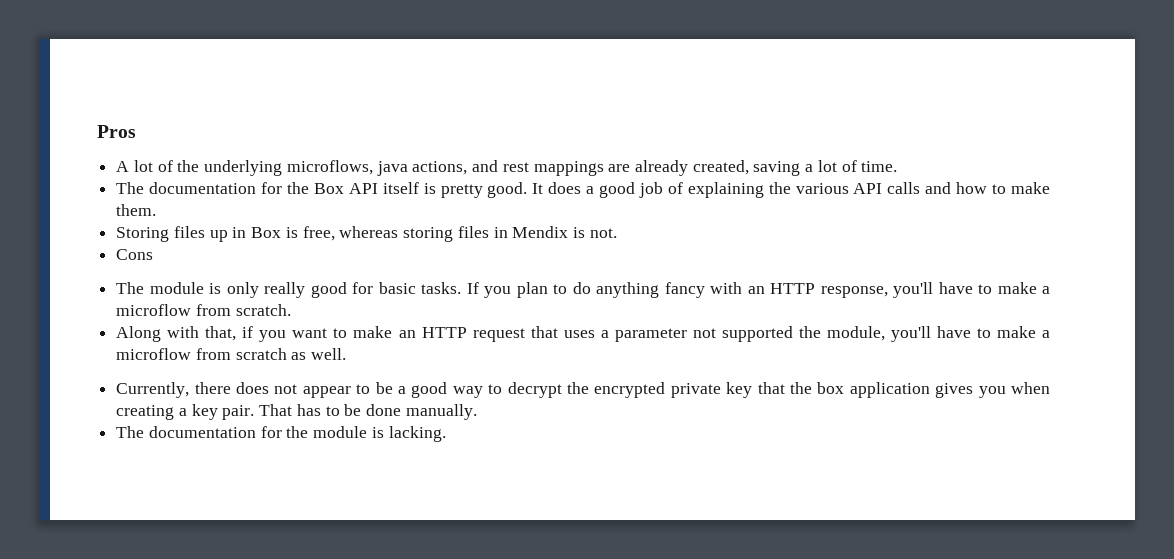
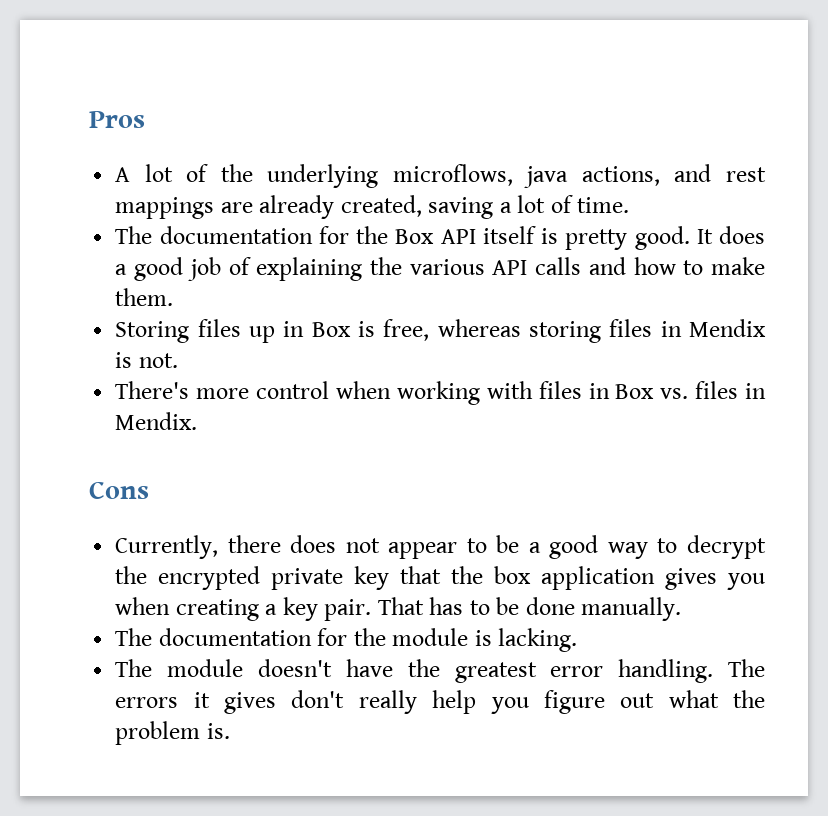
[116,249,154,260] [116,282,1051,298] [116,304,291,316] [116,326,1050,342] [116,348,347,360] Cons // The module is only really good for basic tasks. If you plan to do anything fancy with an HTTP response, you'll have to make a microflow from scratch. // Along with that, if you want to make an HTTP request that uses a parameter not supported the module, you'll have to make a microflow from scratch as well. -> [115,381,766,405] [115,412,198,430] [89,481,149,499] There's more control when working with files in Box vs. files in Mendix. // Cons
(446, 434) none -> [115,659,765,683] [115,690,766,714] [115,721,230,745] // The module doesn't have the greatest error handling. The errors it gives don't really help you figure out what the problem is.

